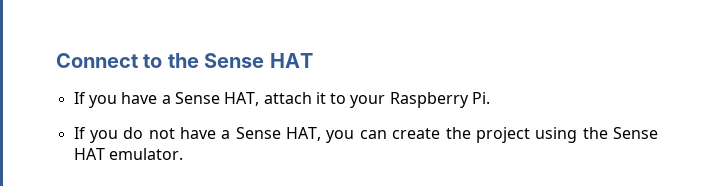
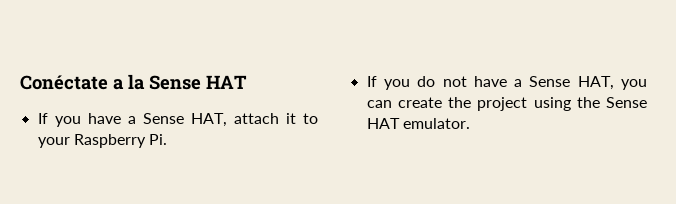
[56,53,199,68] Connect to the -> [20,74,145,90] Conéctate a la

